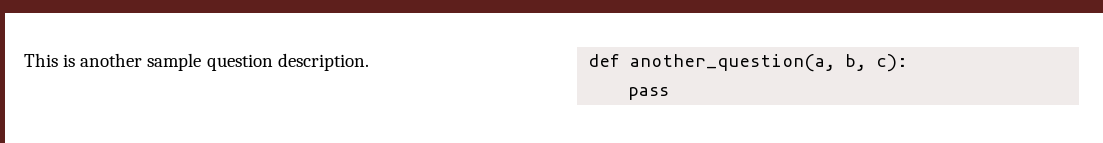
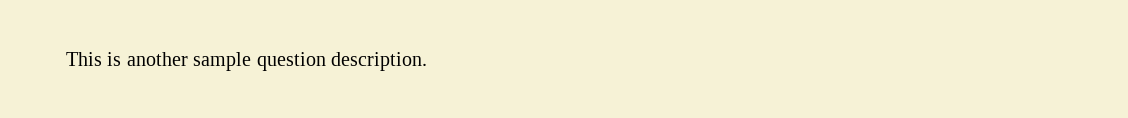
[588,54,909,72] [628,87,670,100] // def another_question(a, b, c): // pass -> (427, 61) none

